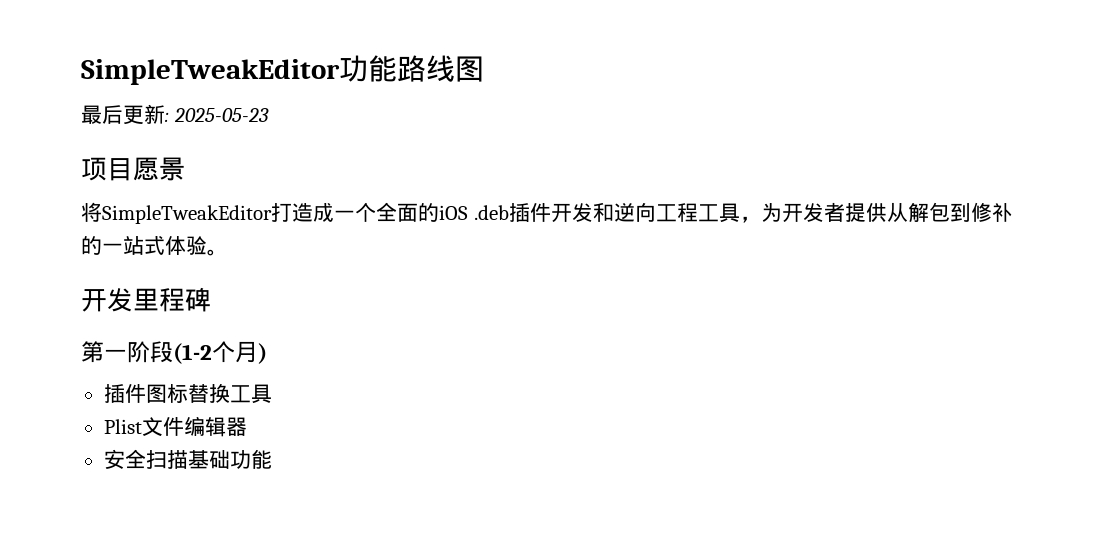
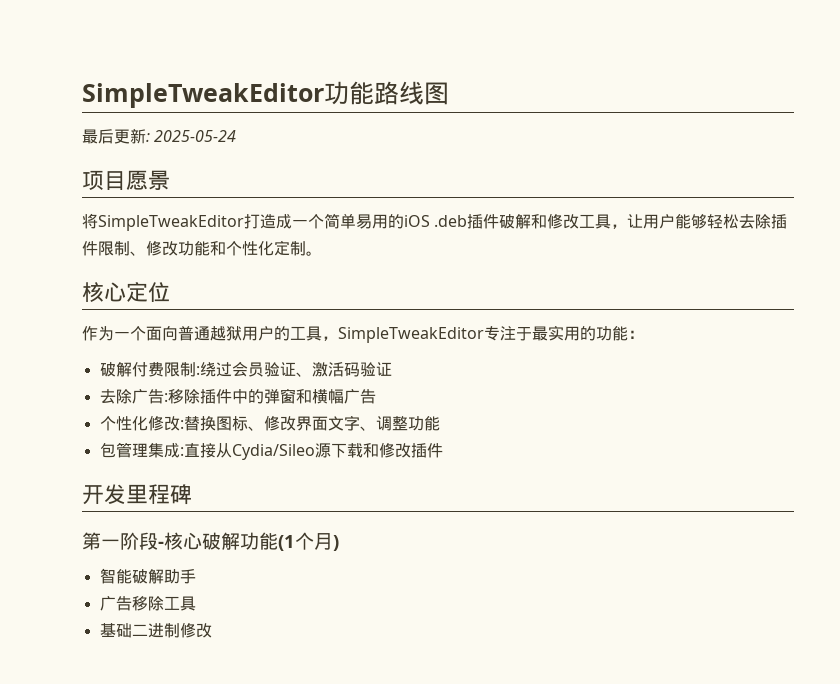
[173,108,269,122] 2025-05-23 -> [154,130,237,142] 2025-05-24
[376,202,418,222] 全面 -> [324,213,388,229] 简单易用
[550,202,1013,223] [81,236,228,256] 开发和逆向工程工具，为开发者提供从解包到修补的一站式体验。 -> [499,213,788,229] [82,240,322,256] [82,282,170,302] [82,325,644,343] [99,361,392,377] [99,388,376,404] [99,415,440,431] [99,442,443,460] 破解和修改工具，让用户能够轻松去除插件限制、修改功能和个性化定制。 // 核心定位 // 作为一个面向普通越狱用户的工具，SimpleTweakEditor专注于最实用的功能： // 破解付费限制:绕过会员验证、激活码验证 // 去除广告:移除插件中的弹窗和横幅广告 // 个性化修改:替换图标、修改界面文字、调整功能 // 包管理集成:直接从Cydia/Sileo源下载和修改插件
[173,341,267,364] [103,383,272,404] [103,416,247,437] [103,449,272,469] (1-2个月) // 插件图标替换工具 // Plist文件编辑器 // 安全扫描基础功能 -> [158,532,339,551] [99,568,196,584] [99,596,196,611] [99,622,212,638] -核心破解功能(1个月) // 智能破解助手 // 广告移除工具 // 基础二进制修改

